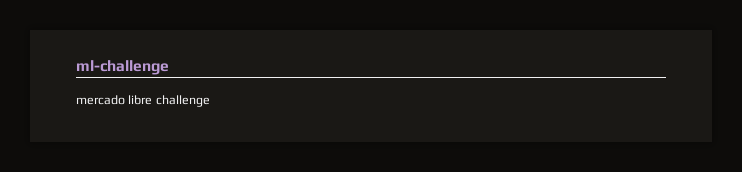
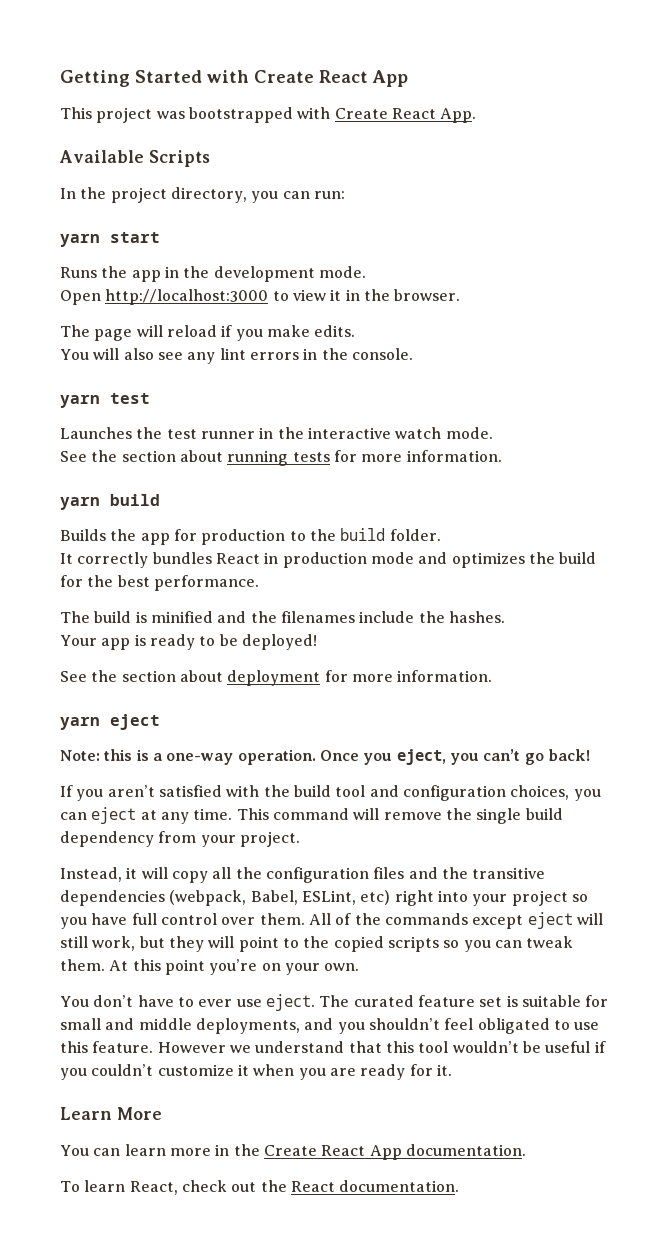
[76,60,169,75] [76,95,210,107] ml-challenge // mercado libre challenge -> [60,70,408,87] [60,107,477,123] [59,150,210,167] [60,187,345,203] [60,232,160,247] [60,266,366,282] [60,289,461,305] [60,325,356,341] [60,348,413,364] [60,393,150,408] [60,427,493,439] [60,450,502,466] [60,494,160,510] [60,528,441,545] [60,552,597,568] [60,575,259,591] [60,611,505,623] [60,634,317,650] [60,670,493,686] [60,714,160,730] [60,749,590,765] [60,785,601,801] [60,807,563,824] [60,831,300,847] [60,867,546,883] [60,890,588,906] [60,912,603,929] [60,936,574,952] [60,959,360,975] [60,994,609,1011] [60,1018,600,1034] [60,1041,606,1053] [60,1064,452,1080] [60,1107,162,1120] [60,1144,526,1160] [60,1180,460,1195] Getting Started with Create React App // This project was bootstrapped with Create React App. // Available Scripts // In the project directory, you can run: // yarn start // Runs the app in the development mode. // Open http://localhost:3000 to view it in the browser. // The page will reload if you make edits. // You will also see any lint errors in the console. // yarn test // Launches the test runner in the interactive watch mode. // See the section about running tests for more information. // yarn build // Builds the app for production to the build folder. // It correctly bundles React in production mode and optimizes the build for the best performance. // The build is minified and the filenames include the hashes. // Your app is ready to be deployed! // See the section about deployment for more information. // yarn eject // Note: this is a one-way operation. Once you eject, you can’t go back! // If you aren’t satisfied with the build tool and configuration choices, you can eject at any time. This command will remove the single build dependency from your project. // Instead, it will copy all the configuration files and the transitive dependencies (webpack, Babel, ESLint, etc) right into your project so you have full control over them. All of the commands except eject will still work, but they will point to the copied scripts so you can tweak them. At this point you’re on your own. // You don’t have to ever use eject. The curated feature set is suitable for small and middle deployments, and you shouldn’t feel obligated to use this feature. However we understand that this tool wouldn’t be useful if you couldn’t customize it when you are ready for it. // Learn More // You can learn more in the Create React App documentation. // To learn React, check out the React documentation.

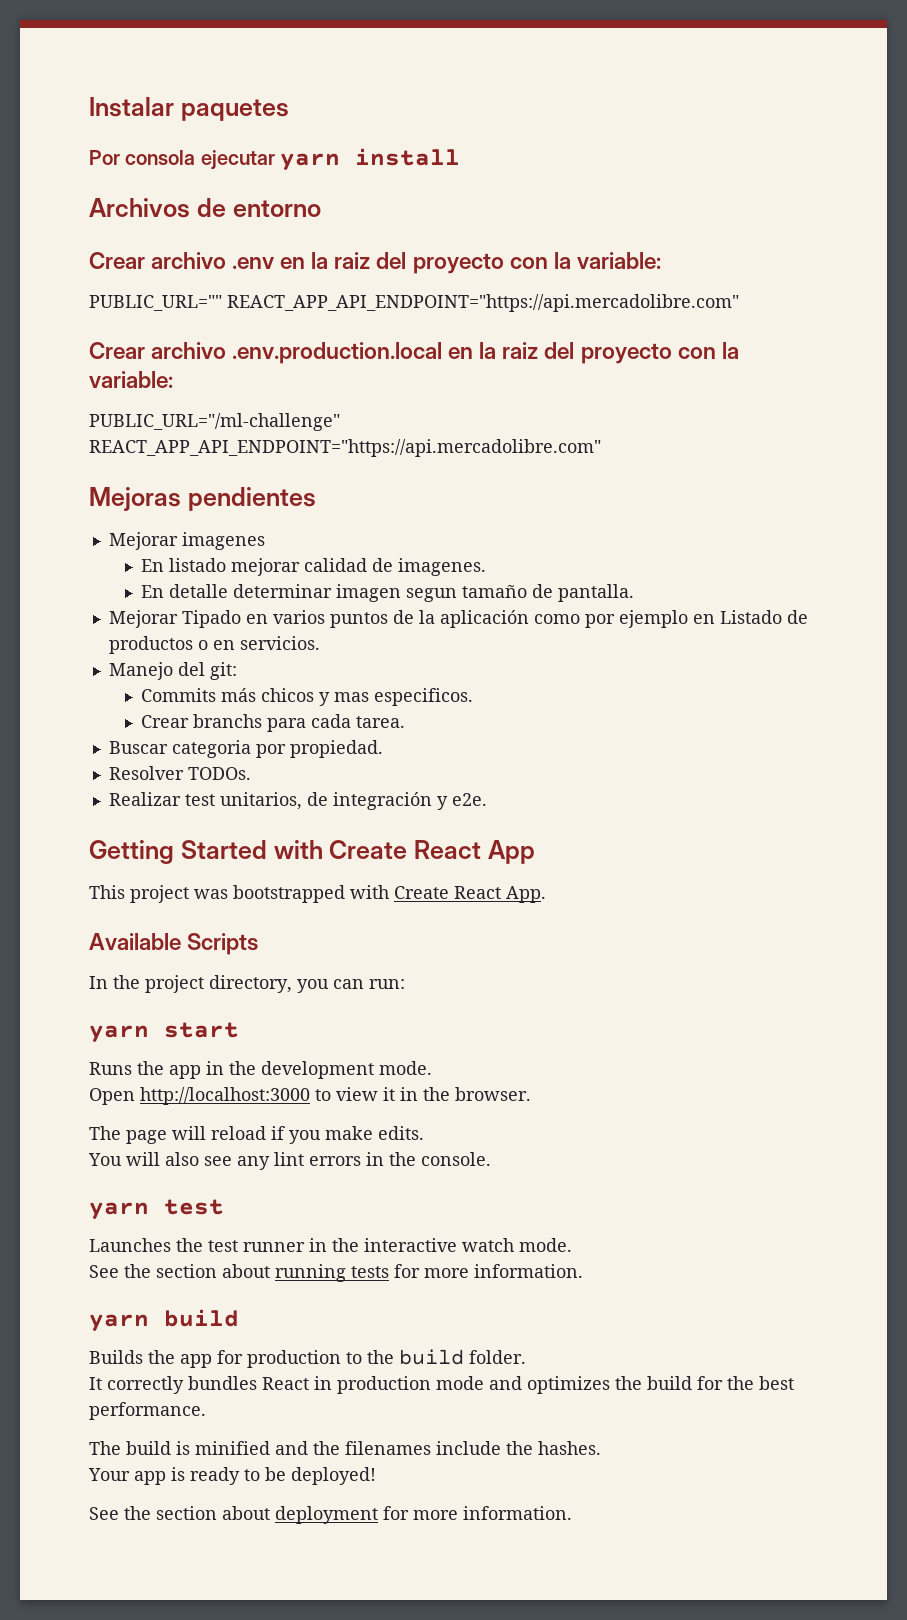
(60, 78) none -> [89,97,289,121] [89,148,461,170] [89,198,321,218] [89,252,661,274] [89,294,739,312] [89,342,739,364] [89,371,173,388] [89,413,340,431] [89,439,601,457] [89,487,316,511] [108,532,265,550] [141,558,487,576] [141,584,635,602] [108,610,808,628] [108,636,320,654] [108,662,237,680] [141,688,474,706] [141,714,406,732] [108,740,383,758] [108,766,251,780] [108,792,487,810] Instalar paquetes // Por consola ejecutar yarn install // Archivos de entorno // Crear archivo .env en la raiz del proyecto con la variable: // PUBLIC_URL="" REACT_APP_API_ENDPOINT="https://api.mercadolibre.com" // Crear archivo .env.production.local en la raiz del proyecto con la variable: // PUBLIC_URL="/ml-challenge" REACT_APP_API_ENDPOINT="https://api.mercadolibre.com" // Mejoras pendientes // Mejorar imagenes // En listado mejorar calidad de imagenes. // En detalle determinar imagen segun tamaño de pantalla. // Mejorar Tipado en varios puntos de la aplicación como por ejemplo en Listado de productos o en servicios. // Manejo del git: // Commits más chicos y mas especificos. // Crear branchs para cada tarea. // Buscar categoria por propiedad. // Resolver TODOs. // Realizar test unitarios, de integración y e2e. //
[60,714,160,730] [60,749,590,765] [60,785,601,801] [60,807,563,824] [60,831,300,847] [60,867,546,883] [60,890,588,906] [60,912,603,929] [60,936,574,952] [60,959,360,975] [60,994,609,1011] [60,1018,600,1034] [60,1041,606,1053] [60,1064,452,1080] [60,1107,162,1120] [60,1144,526,1160] [60,1180,460,1195] // yarn eject // Note: this is a one-way operation. Once you eject, you can’t go back! // If you aren’t satisfied with the build tool and configuration choices, you can eject at any time. This command will remove the single build dependency from your project. // Instead, it will copy all the configuration files and the transitive dependencies (webpack, Babel, ESLint, etc) right into your project so you have full control over them. All of the commands except eject will still work, but they will point to the copied scripts so you can tweak them. At this point you’re on your own. // You don’t have to ever use eject. The curated feature set is suitable for small and middle deployments, and you shouldn’t feel obligated to use this feature. However we understand that this tool wouldn’t be useful if you couldn’t customize it when you are ready for it. // Learn More // You can learn more in the Create React App documentation. // To learn React, check out the React documentation. -> (572, 1513) none

